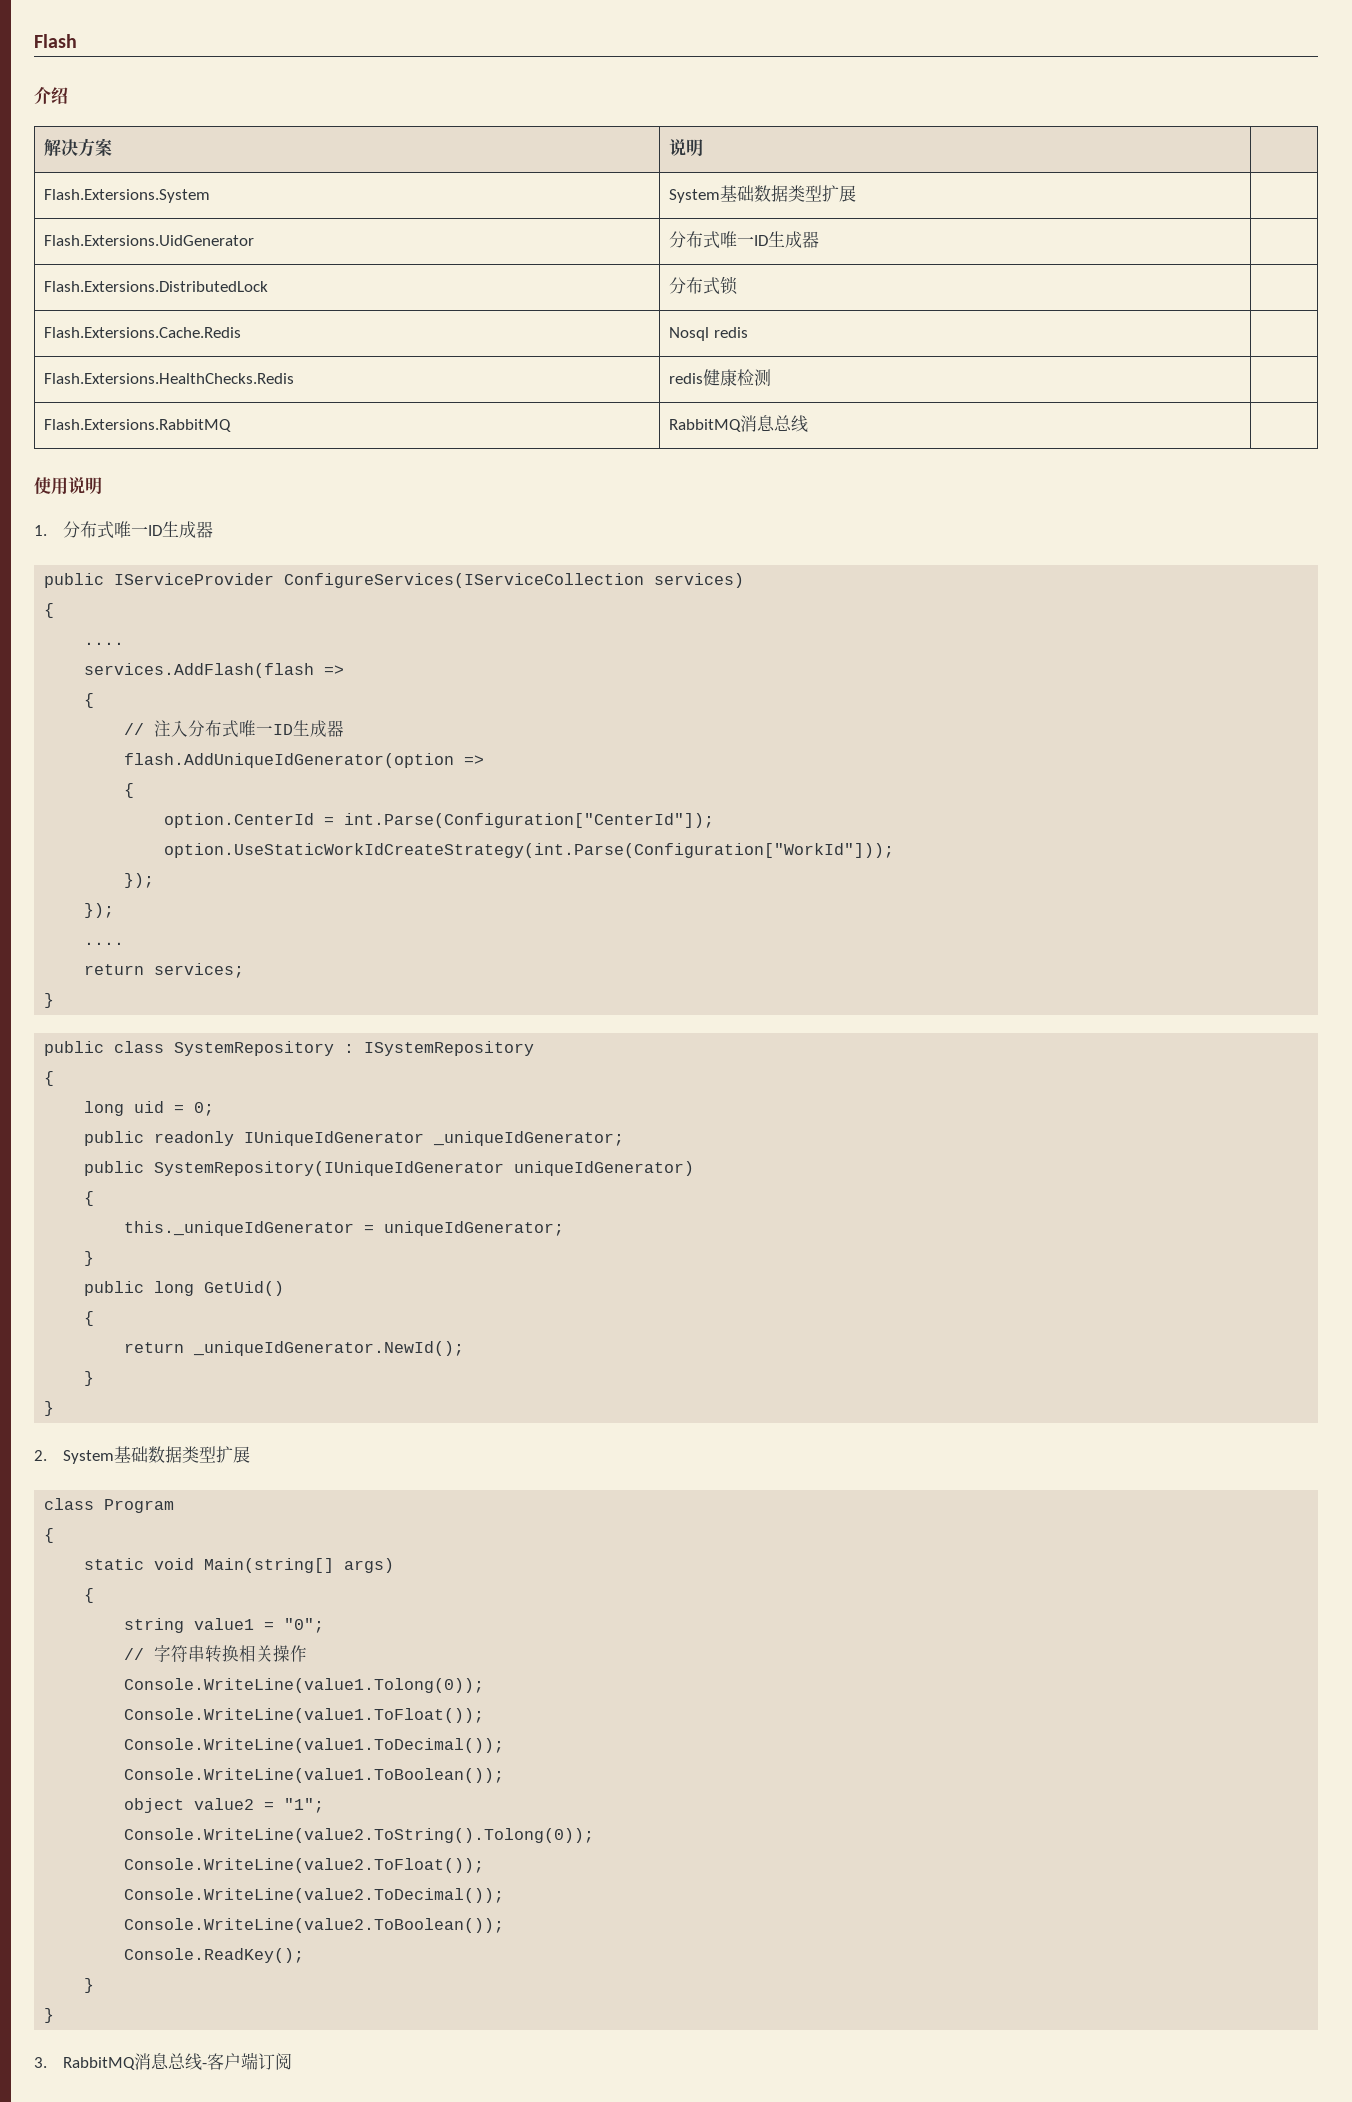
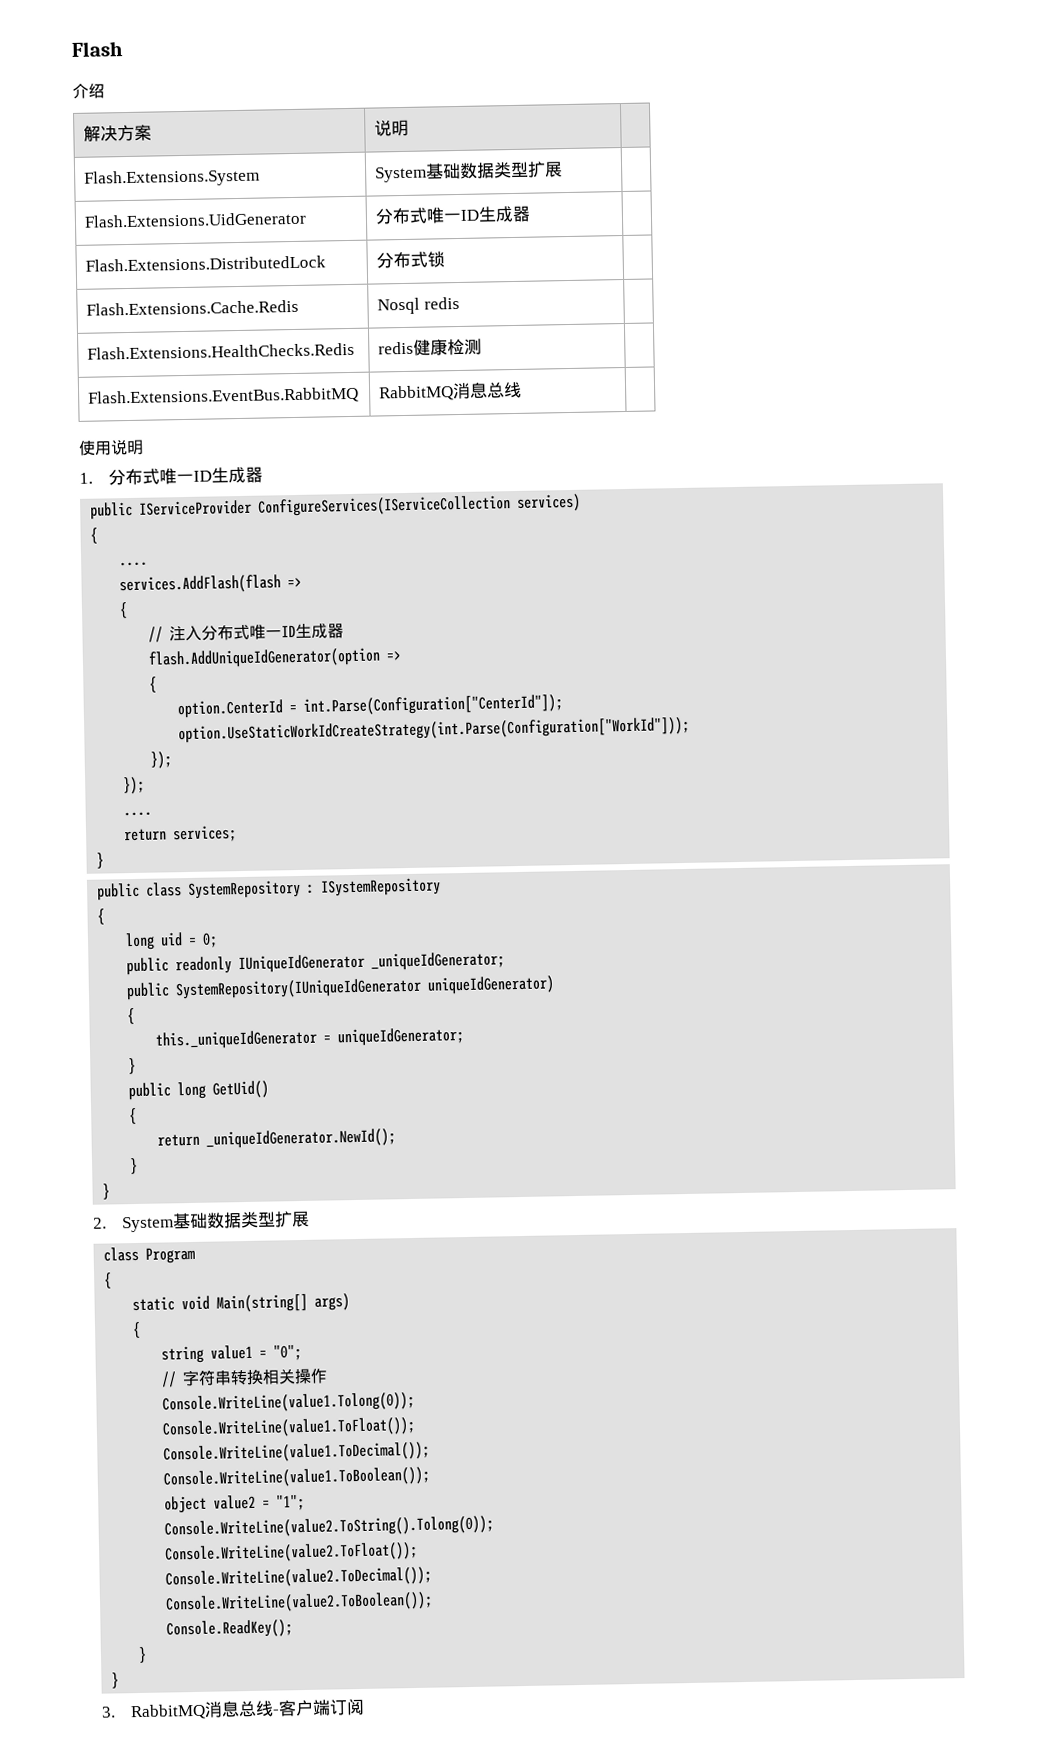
[44,189,211,203] Flash.Extersions.System -> [84,168,261,188] Flash.Extensions.System
[44,235,255,246] Flash.Extersions.UidGenerator -> [84,211,308,228] Flash.Extensions.UidGenerator
[44,281,269,292] Flash.Extersions.DistributedLock -> [85,255,327,272] Flash.Extensions.DistributedLock
[44,327,242,338] Flash.Extersions.Cache.Redis -> [86,299,300,316] Flash.Extensions.Cache.Redis
[44,373,295,384] Flash.Extersions.HealthChecks.Redis -> [87,342,356,360] Flash.Extensions.HealthChecks.Redis
[44,419,232,432] Flash.Extersions.RabbitMQ -> [88,386,360,407] Flash.Extensions.EventBus.RabbitMQ

